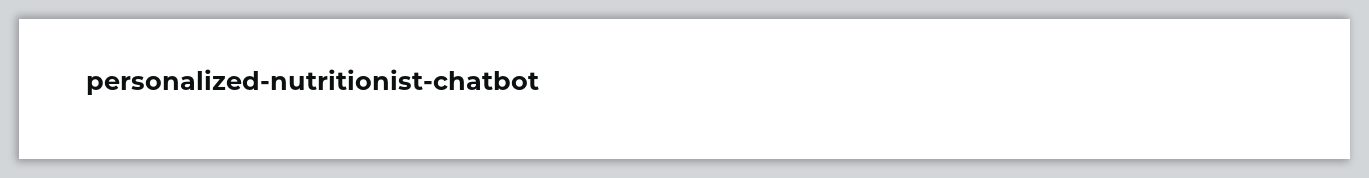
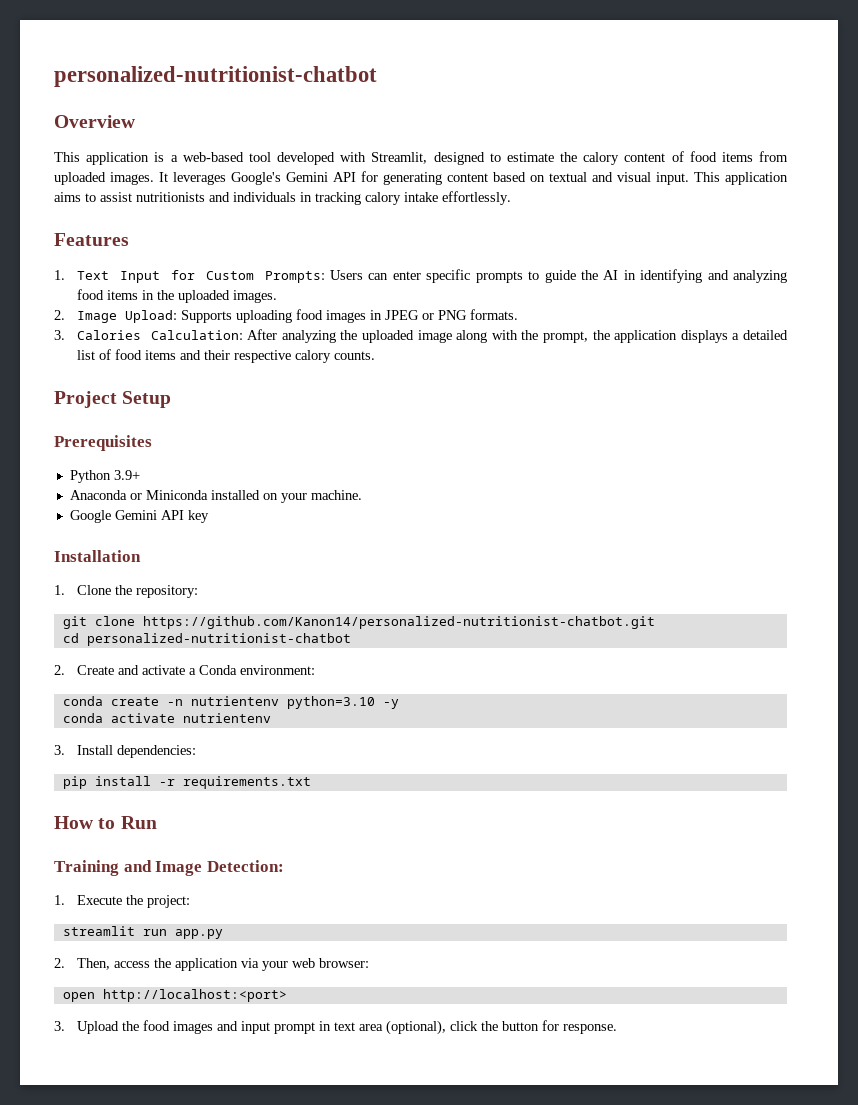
[86,69,539,95] personalized-nutritionist-chatbot -> [54,66,377,87] [54,115,135,128] [54,151,788,165] [54,171,788,185] [54,191,511,205] [54,233,129,246] [54,269,788,283] [77,289,278,303] [54,309,519,323] [54,329,789,343] [77,349,376,363] [54,391,172,408] [54,435,152,451] [69,470,140,483] [69,490,362,503] [69,510,209,523] [54,550,141,562] [54,585,199,598] [62,616,655,629] [62,633,351,646] [54,665,316,675] [62,696,399,709] [62,713,271,723] [54,745,197,758] [62,776,311,789] [54,816,157,829] [54,860,284,876] [54,895,191,908] [62,926,223,939] [54,958,370,971] [62,989,287,1002] [54,1020,618,1035] personalized-nutritionist-chatbot // Overview // This application is a web-based tool developed with Streamlit, designed to estimate the calory content of food items from uploaded images. It leverages Google's Gemini API for generating content based on textual and visual input. This application aims to assist nutritionists and individuals in tracking calory intake effortlessly. // Features // 1. Text Input for Custom Prompts: Users can enter specific prompts to guide the AI in identifying and analyzing food items in the uploaded images. // 2. Image Upload: Supports uploading food images in JPEG or PNG formats. // 3. Calories Calculation: After analyzing the uploaded image along with the prompt, the application displays a detailed list of food items and their respective calory counts. // Project Setup // Prerequisites // Python 3.9+ // Anaconda or Miniconda installed on your machine. // Google Gemini API key // Installation // 1. Clone the repository: // git clone https://github.com/Kanon14/personalized-nutritionist-chatbot.git // cd personalized-nutritionist-chatbot // 2. Create and activate a Conda environment: // conda create -n nutrientenv python=3.10 -y // conda activate nutrientenv // 3. Install dependencies: // pip install -r requirements.txt // How to Run // Training and Image Detection: // 1. Execute the project: // streamlit run app.py // 2. Then, access the application via your web browser: // open http://localhost:<port> // 3. Upload the food images and input prompt in text area (optional), click the button for response.

